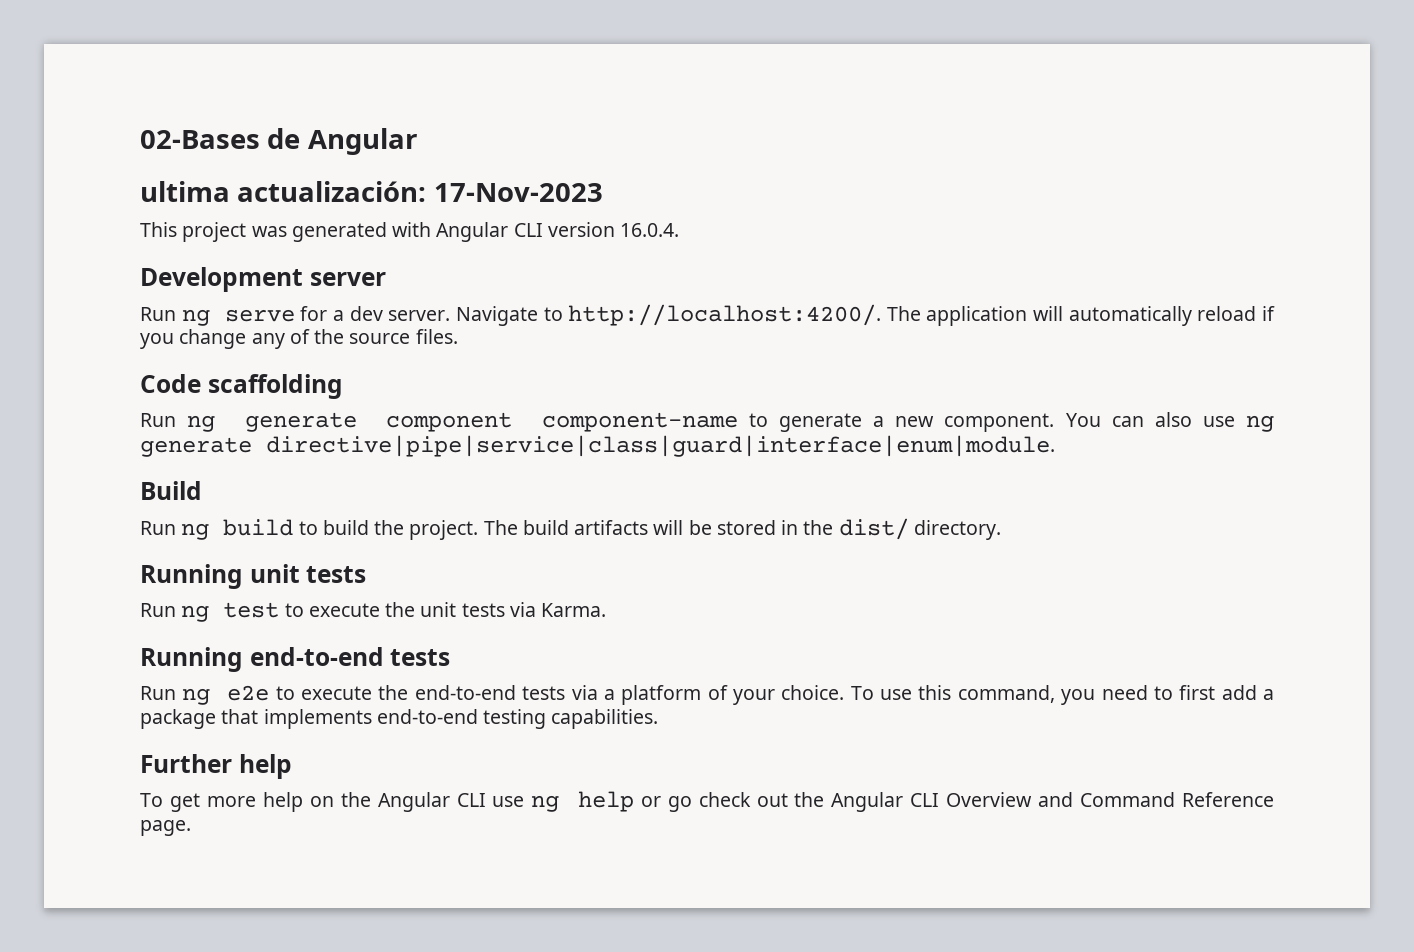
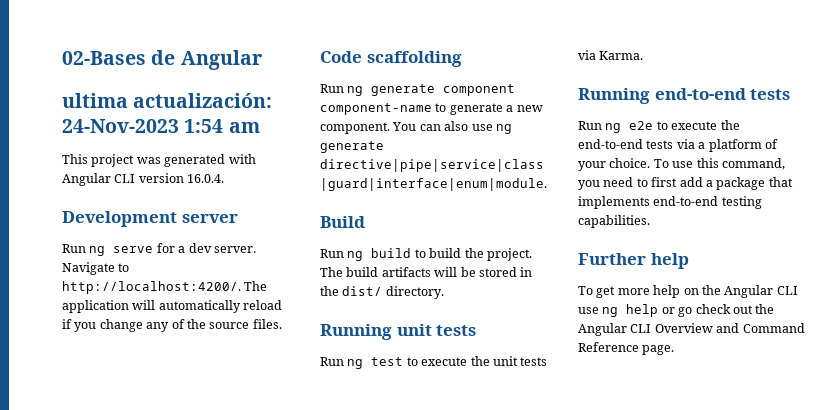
[433,183,603,202] 17-Nov-2023 -> [62,119,260,133] 24-Nov-2023 1:54 am

